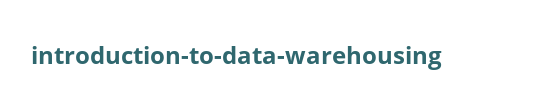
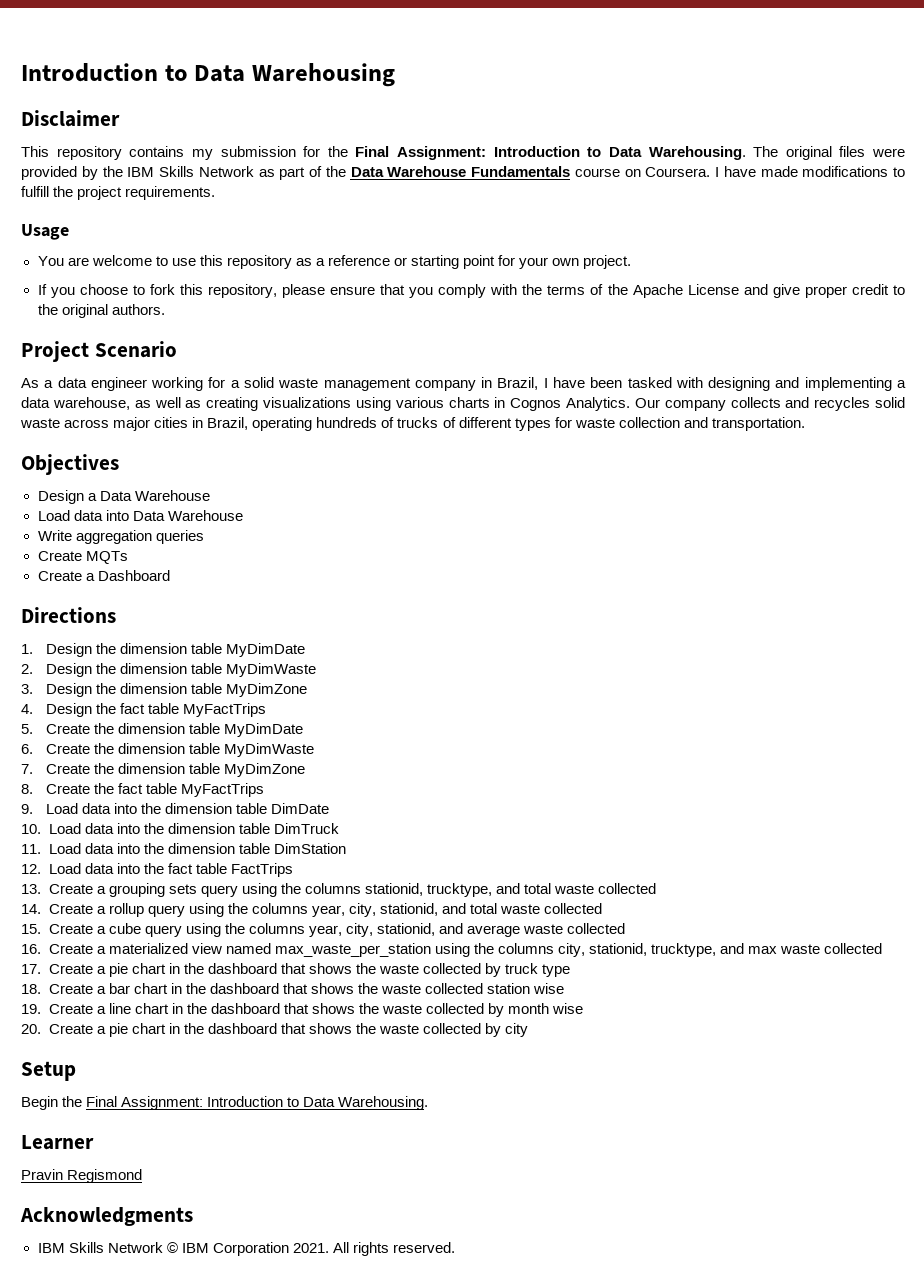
[31,46,442,70] introduction-to-data-warehousing -> [21,63,395,87] [21,110,120,127] [21,146,905,160] [21,166,905,180] [21,186,216,200] [21,224,69,240] [37,255,632,269] [37,284,906,298] [37,304,165,318] [21,341,177,362] [21,377,907,391] [21,397,906,411] [20,417,805,431] [21,454,119,475] [37,490,210,504] [37,510,243,521] [37,530,204,544] [37,551,128,564] [37,570,170,581] [21,607,116,623] [21,643,306,657] [21,663,317,677] [21,683,308,697] [21,703,267,717] [21,723,304,737] [21,743,315,757] [21,763,306,777] [21,783,265,797] [21,803,330,814] [21,823,339,834] [21,843,346,854] [21,863,293,877] [21,883,657,897] [21,903,603,917] [21,923,626,937] [21,943,883,957] [21,963,571,977] [21,983,565,994] [21,1003,584,1017] [21,1023,529,1037] [21,1061,76,1081] [21,1096,429,1110] [21,1135,94,1150] [21,1169,143,1183] [20,1207,193,1226] [37,1242,455,1256] Introduction to Data Warehousing // Disclaimer // This repository contains my submission for the Final Assignment: Introduction to Data Warehousing. The original files were provided by the IBM Skills Network as part of the Data Warehouse Fundamentals course on Coursera. I have made modifications to fulfill the project requirements. // Usage // You are welcome to use this repository as a reference or starting point for your own project. // If you choose to fork this repository, please ensure that you comply with the terms of the Apache License and give proper credit to the original authors. // Project Scenario // As a data engineer working for a solid waste management company in Brazil, I have been tasked with designing and implementing a data warehouse, as well as creating visualizations using various charts in Cognos Analytics. Our company collects and recycles solid waste across major cities in Brazil, operating hundreds of trucks of different types for waste collection and transportation. // Objectives // Design a Data Warehouse // Load data into Data Warehouse // Write aggregation queries // Create MQTs // Create a Dashboard // Directions // 1. Design the dimension table MyDimDate // 2. Design the dimension table MyDimWaste // 3. Design the dimension table MyDimZone // 4. Design the fact table MyFactTrips // 5. Create the dimension table MyDimDate // 6. Create the dimension table MyDimWaste // 7. Create the dimension table MyDimZone // 8. Create the fact table MyFactTrips // 9. Load data into the dimension table DimDate // 10. Load data into the dimension table DimTruck // 11. Load data into the dimension table DimStation // 12. Load data into the fact table FactTrips // 13. Create a grouping sets query using the columns stationid, trucktype, and total waste collected // 14. Create a rollup query using the columns year, city, stationid, and total waste collected // 15. Create a cube query using the columns year, city, stationid, and average waste collected // 16. Create a materialized view named max_waste_per_station using the columns city, stationid, trucktype, and max waste collected // 17. Create a pie chart in the dashboard that shows the waste collected by truck type // 18. Create a bar chart in the dashboard that shows the waste collected station wise // 19. Create a line chart in the dashboard that shows the waste collected by month wise // 20. Create a pie chart in the dashboard that shows the waste collected by city // Setup // Begin the Final Assignment: Introduction to Data Warehousing. // Learner // Pravin Regismond // Acknowledgments // IBM Skills Network © IBM Corporation 2021. All rights reserved.

